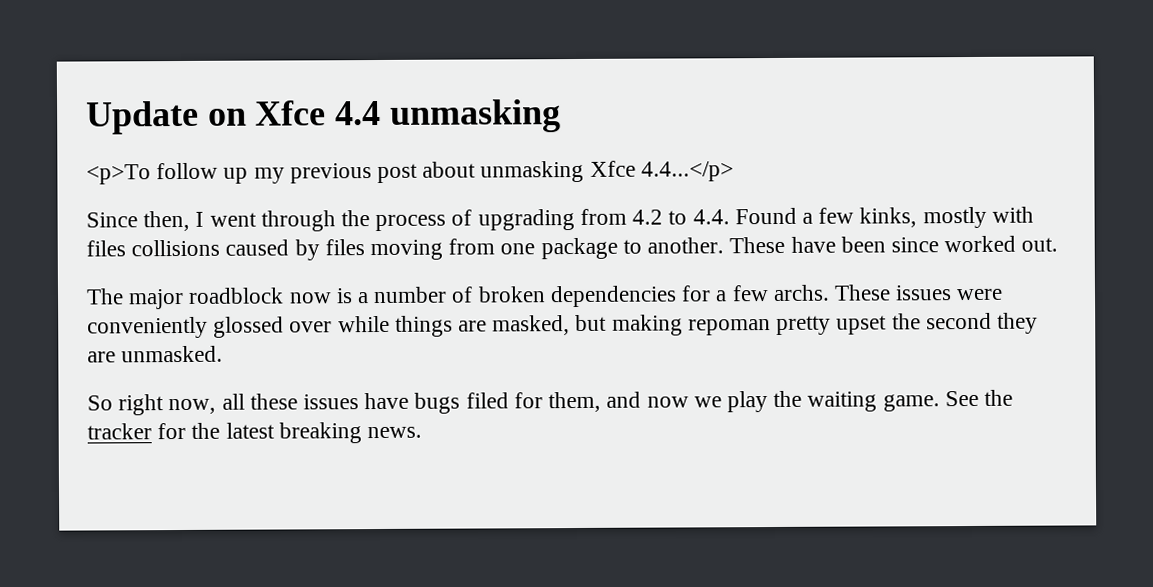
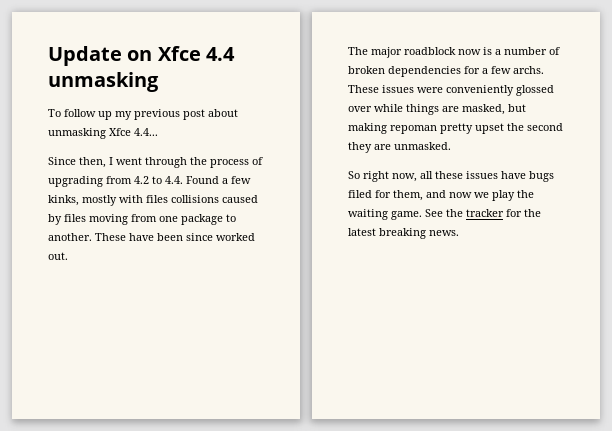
[86,164,151,185] <p>To -> [48,109,61,117] To
[640,161,734,182] 4.4...</p> -> [134,128,158,136] 4.4...

